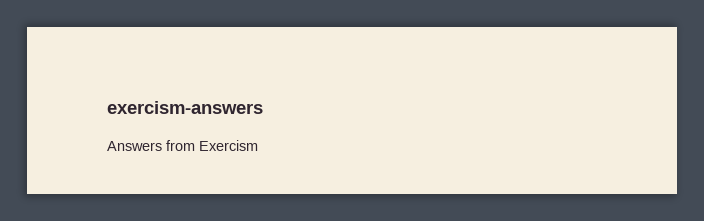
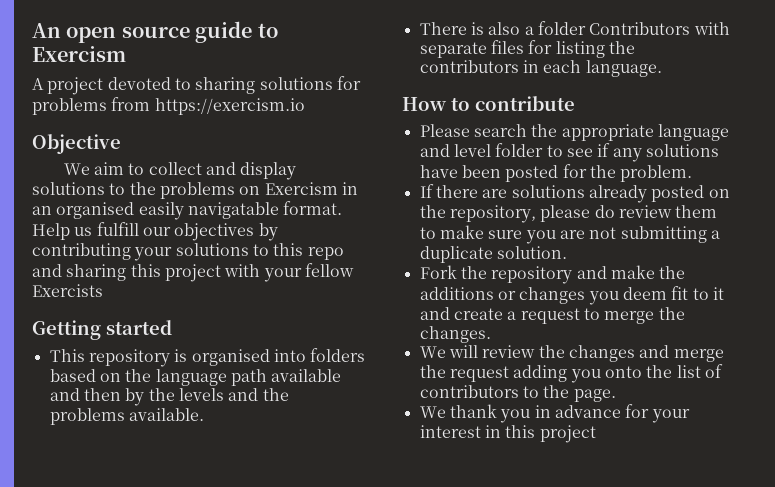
[107,101,263,114] [107,140,258,151] exercism-answers // Answers from Exercism -> [32,21,278,43] [32,46,126,62] [32,76,361,95] [32,97,305,115] [32,134,121,154] [63,162,297,180] [32,182,358,199] [32,201,343,220] [32,222,278,241] [32,243,344,261] [32,263,354,282] [32,284,103,297] [32,320,172,340] [49,348,366,367] [49,369,342,386] [49,388,289,406] [49,408,204,425] [419,21,730,35] [419,40,635,58] [419,60,662,77] [402,96,575,111] [419,124,729,141] [419,143,719,162] [419,164,693,182] [419,184,730,203] [419,205,718,223] [419,225,720,244] [419,246,567,263] [419,265,686,284] [419,286,724,305] [419,307,685,324] [419,326,491,343] [419,345,724,362] [419,364,723,383] [419,385,616,402] [419,404,690,423] [419,425,596,443] An open source guide to Exercism // A project devoted to sharing solutions for problems from https://exercism.io // Objective // We aim to collect and display solutions to the problems on Exercism in an organised easily navigatable format. Help us fulfill our objectives by contributing your solutions to this repo and sharing this project with your fellow Exercists // Getting started // This repository is organised into folders based on the language path available and then by the levels and the problems available. // There is also a folder Contributors with separate files for listing the contributors in each language. // How to contribute // Please search the appropriate language and level folder to see if any solutions have been posted for the problem. // If there are solutions already posted on the repository, please do review them to make sure you are not submitting a duplicate solution. // Fork the repository and make the additions or changes you deem fit to it and create a request to merge the changes. // We will review the changes and merge the request adding you onto the list of contributors to the page. // We thank you in advance for your interest in this project

